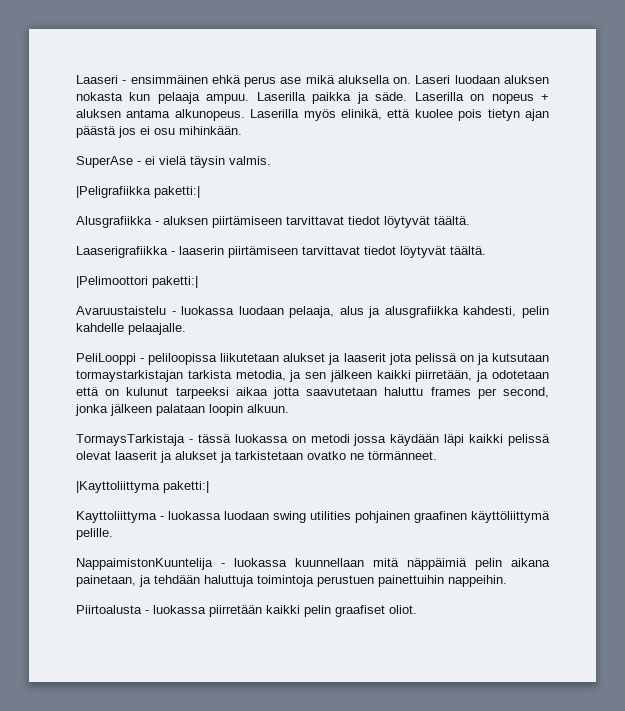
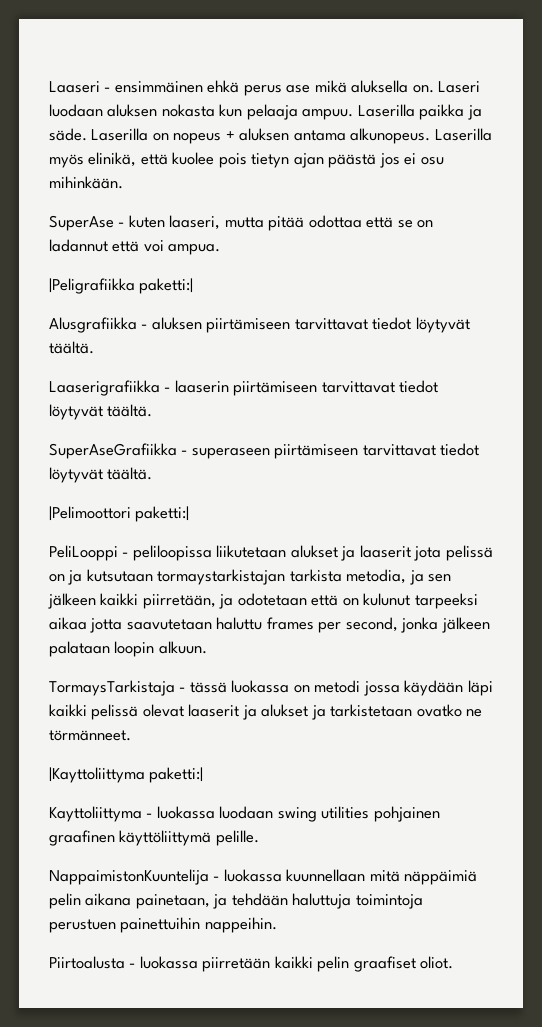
[145,156,271,168] ei vielä täysin valmis. -> [128,215,434,231] [49,239,221,255] kuten laaseri, mutta pitää odottaa että se on ladannut että voi ampua.
[76,276,198,288] [76,306,549,318] [76,323,186,335] |Pelimoottori paketti:| // Avaruustaistelu - luokassa luodaan pelaaja, alus ja alusgrafiikka kahdesti, pelin kahdelle pelaajalle. -> [49,443,480,459] [49,467,153,483] [49,506,190,522] SuperAseGrafiikka - superaseen piirtämiseen tarvittavat tiedot löytyvät täältä. // |Pelimoottori paketti:|

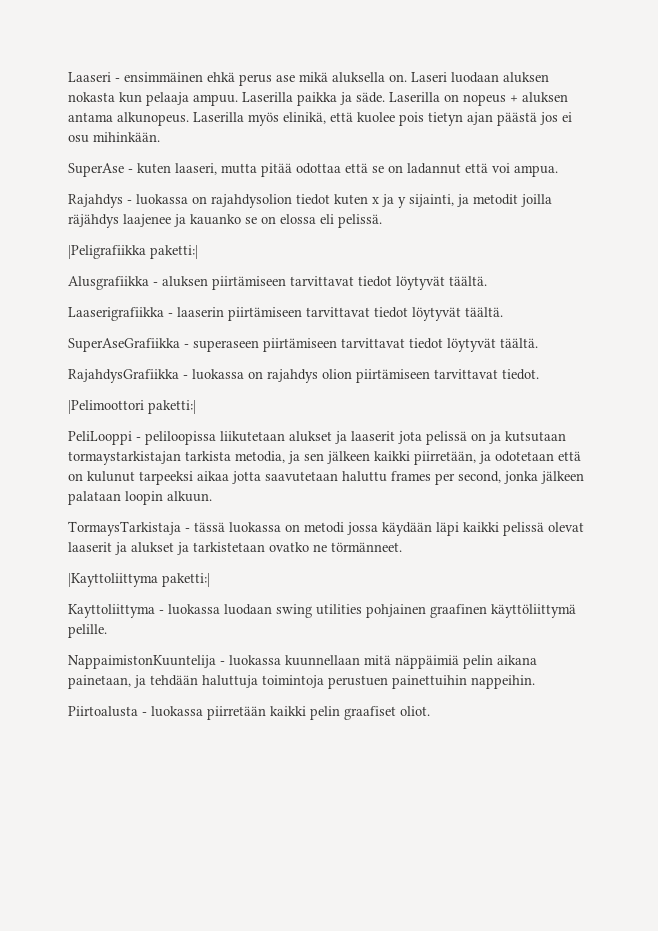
(221, 249) none -> [68,194,552,208] [68,214,382,228] // Rajahdys - luokassa on rajahdysolion tiedot kuten x ja y sijainti, ja metodit joilla räjähdys laajenee ja kauanko se on elossa eli pelissä.
(153, 473) none -> [68,369,539,383] // RajahdysGrafiikka - luokassa on rajahdys olion piirtämiseen tarvittavat tiedot.

